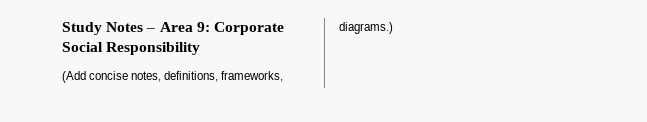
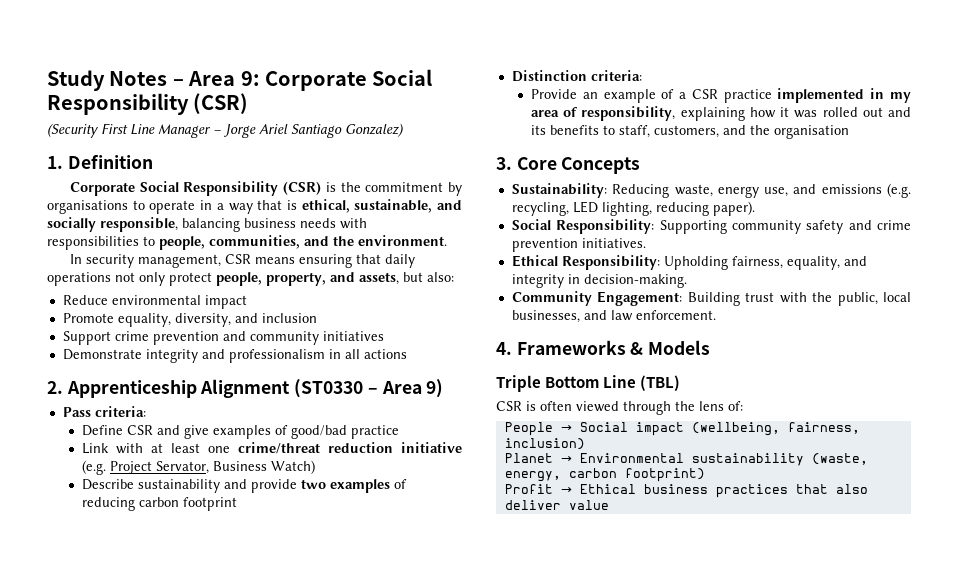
[62,71,284,83] [339,22,393,34] // (Add concise notes, definitions, frameworks, diagrams.) -> [193,93,249,114] [47,123,404,138] [47,154,153,169] [69,181,463,196] [47,199,462,214] [47,217,367,232] [47,235,447,250] [69,254,415,268] [47,272,454,286] [62,295,247,309] [62,313,317,327] [62,331,384,345] [62,349,407,363] [47,379,444,398] [62,406,146,417] [82,425,400,439] [82,442,462,454] [82,460,316,475] [82,479,408,493] [82,497,238,511] [511,70,642,82] [531,88,911,103] [531,106,911,121] [531,125,850,139] [496,157,641,174] [511,183,911,198] [511,201,755,216] [511,219,912,234] [511,238,646,252] [511,255,867,270] [511,274,687,288] [511,291,912,306] [511,310,716,323] [496,340,711,355] [496,375,681,392] [496,401,743,415] [504,422,860,436] [504,438,585,450] [504,453,868,466] [504,468,705,482] [504,484,868,498] [504,500,609,510] (CSR) // (Security First Line Manager – Jorge Ariel Santiago Gonzalez) // 1. Definition // Corporate Social Responsibility (CSR) is the commitment by organisations to operate in a way that is ethical, sustainable, and socially responsible, balancing business needs with responsibilities to people, communities, and the environment. // In security management, CSR means ensuring that daily operations not only protect people, property, and assets, but also: // Reduce environmental impact // Promote equality, diversity, and inclusion // Support crime prevention and community initiatives // Demonstrate integrity and professionalism in all actions // 2. Apprenticeship Alignment (ST0330 – Area 9) // Pass criteria: // Define CSR and give examples of good/bad practice // Link with at least one crime/threat reduction initiative (e.g. Project Servator, Business Watch) // Describe sustainability and provide two examples of reducing carbon footprint // Distinction criteria: // Provide an example of a CSR practice implemented in my area of responsibility, explaining how it was rolled out and its benefits to staff, customers, and the organisation // 3. Core Concepts // Sustainability: Reducing waste, energy use, and emissions (e.g. recycling, LED lighting, reducing paper). // Social Responsibility: Supporting community safety and crime prevention initiatives. // Ethical Responsibility: Upholding fairness, equality, and integrity in decision-making. // Community Engagement: Building trust with the public, local businesses, and law enforcement. // 4. Frameworks & Models // Triple Bottom Line (TBL) // CSR is often viewed through the lens of: // People → Social impact (wellbeing, fairness, inclusion) // Planet → Environmental sustainability (waste, energy, carbon footprint) // Profit → Ethical business practices that also deliver value

